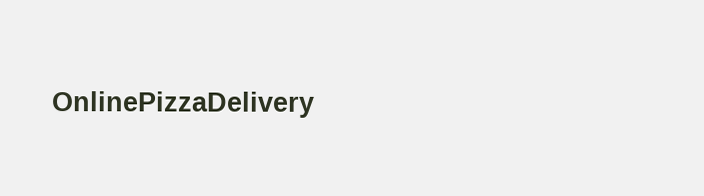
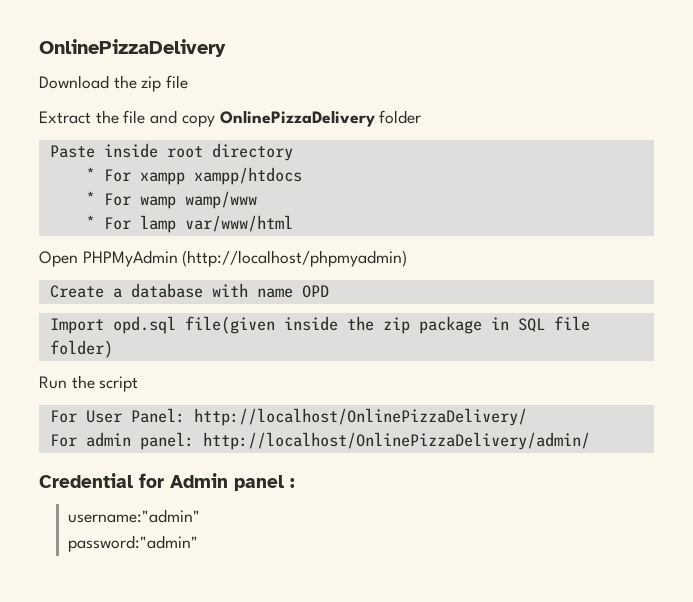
[51,91,315,118] OnlinePizzaDelivery -> [39,39,226,57] [39,75,189,92] [39,110,422,127] [49,143,293,161] [85,167,302,185] [85,191,257,209] [85,215,293,233] [39,250,408,267] [49,283,329,298] [49,316,590,334] [49,340,113,358] [39,375,139,392] [49,408,527,426] [49,432,590,450] [39,473,295,491] [68,509,201,523] [68,535,199,552] OnlinePizzaDelivery // Download the zip file // Extract the file and copy OnlinePizzaDelivery folder // Paste inside root directory // * For xampp xampp/htdocs // * For wamp wamp/www // * For lamp var/www/html // Open PHPMyAdmin (http://localhost/phpmyadmin) // Create a database with name OPD // Import opd.sql file(given inside the zip package in SQL file folder) // Run the script // For User Panel: http://localhost/OnlinePizzaDelivery/ // For admin panel: http://localhost/OnlinePizzaDelivery/admin/ // Credential for Admin panel : // username:"admin" // password:"admin"

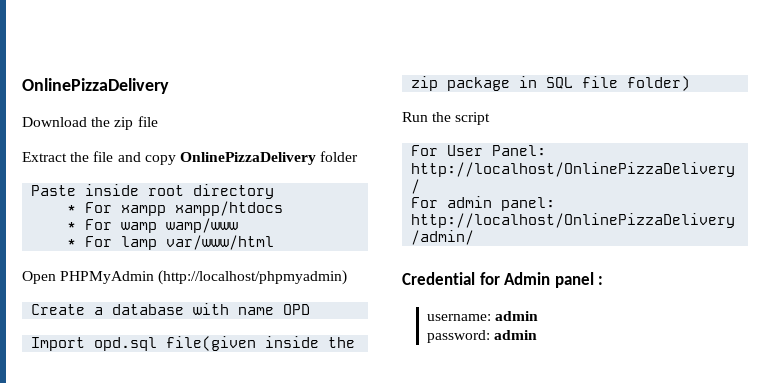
[68,509,201,523] [68,535,199,552] username:"admin" // password:"admin" -> [427,311,539,321] [427,330,538,343] username: admin // password: admin

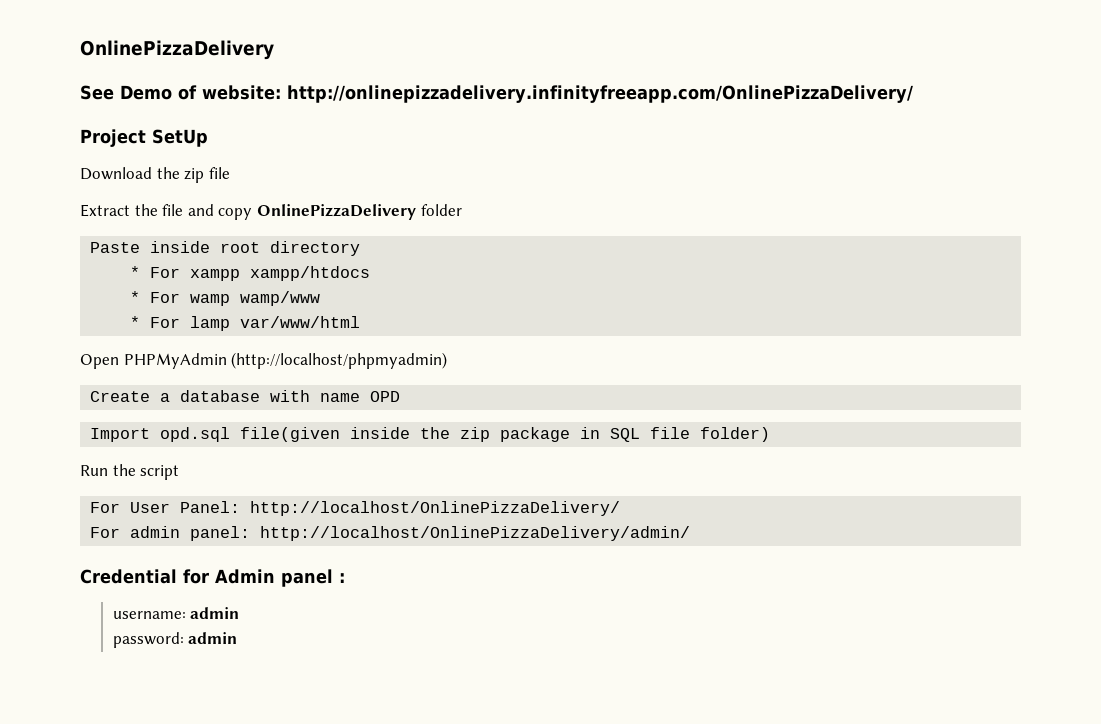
[22,78,169,94] OnlinePizzaDelivery -> [80,40,274,60] [80,85,913,103] [80,129,208,147] OnlinePizzaDelivery // See Demo of website: http://onlinepizzadelivery.infinityfreeapp.com/OnlinePizzaDelivery/ // Project SetUp

